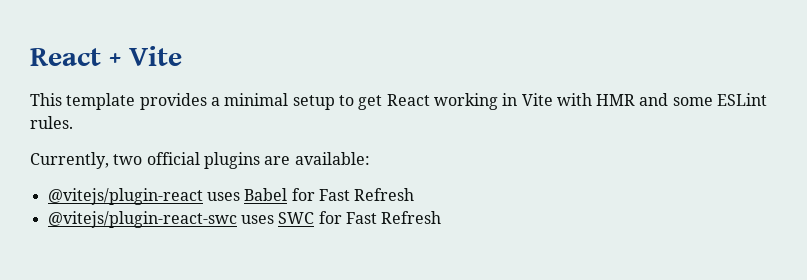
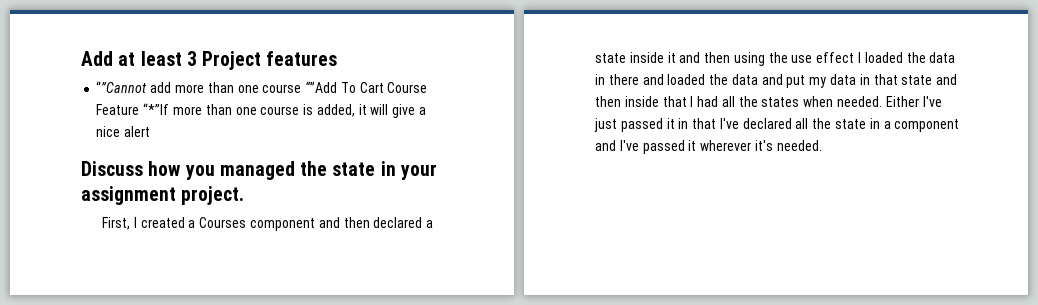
[30,46,182,66] [30,93,768,110] [30,116,73,129] [30,152,370,169] [47,188,415,205] [47,211,442,228] React + Vite // This template provides a minimal setup to get React working in Vite with HMR and some ESLint rules. // Currently, two official plugins are available: // @vitejs/plugin-react uses Babel for Fast Refresh // @vitejs/plugin-react-swc uses SWC for Fast Refresh -> [81,51,338,70] [96,81,428,93] [96,103,426,118] [96,126,151,137] [81,161,437,180] [81,186,245,205] [102,217,434,231] [595,52,956,66] [595,74,958,88] [595,96,942,107] [594,118,960,132] [595,140,822,154] Add at least 3 Project features // “”Cannot add more than one course “”Add To Cart Course Feature “*”If more than one course is added, it will give a nice alert // Discuss how you managed the state in your assignment project. // First, I created a Courses component and then declared a state inside it and then using the use effect I loaded the data in there and loaded the data and put my data in that state and then inside that I had all the states when needed. Either I've just passed it in that I've declared all the state in a component and I've passed it wherever it's needed.

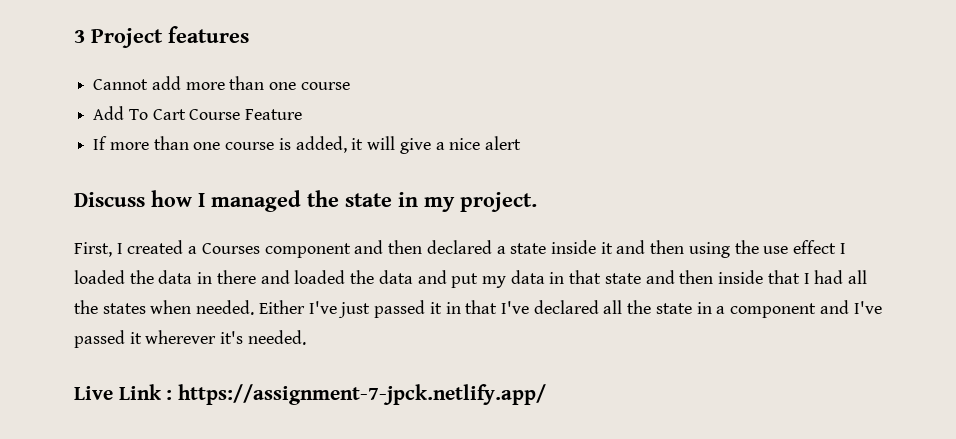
[81,51,182,66] Add at least -> (74, 36) none
[96,81,148,93] “”Cannot -> [93,79,149,90] Cannot
[305,81,338,93] “”Add -> [93,106,125,120] // Add
[143,103,170,115] “*”If -> [93,136,108,150] // If
[184,165,215,180] you -> [198,193,205,207] I
[399,164,437,180] [81,186,176,205] your assignment -> [424,197,455,212] my
(822, 145) none -> [74,384,546,405] // Live Link : https://assignment-7-jpck.netlify.app/

